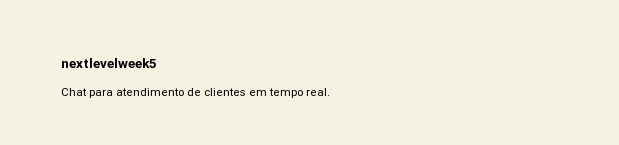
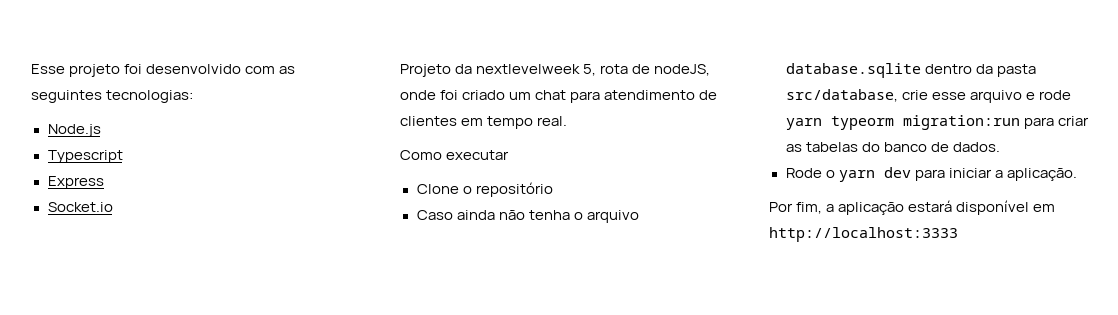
[61,58,157,68] [61,88,87,96] nextlevelweek5 // Chat -> [31,64,296,77] [31,90,194,103] [47,124,101,137] [47,150,123,163] [47,176,104,189] [47,202,113,212] [400,64,711,77] [400,90,567,100] Esse projeto foi desenvolvido com as seguintes tecnologias: // Node.js // Typescript // Express // Socket.io // Projeto da nextlevelweek 5, rota de nodeJS, onde foi criado um chat
(330, 92) none -> [400,150,510,160] [416,182,553,197] [416,210,639,223] [785,63,1036,78] [785,89,1071,103] [785,115,1089,130] [785,142,1000,152] [785,167,1077,182] [769,200,1056,215] [769,227,958,242] // Como executar // Clone o repositório // Caso ainda não tenha o arquivo database.sqlite dentro da pasta src/database, crie esse arquivo e rode yarn typeorm migration:run para criar as tabelas do banco de dados. // Rode o yarn dev para iniciar a aplicação. // Por fim, a aplicação estará disponível em http://localhost:3333

